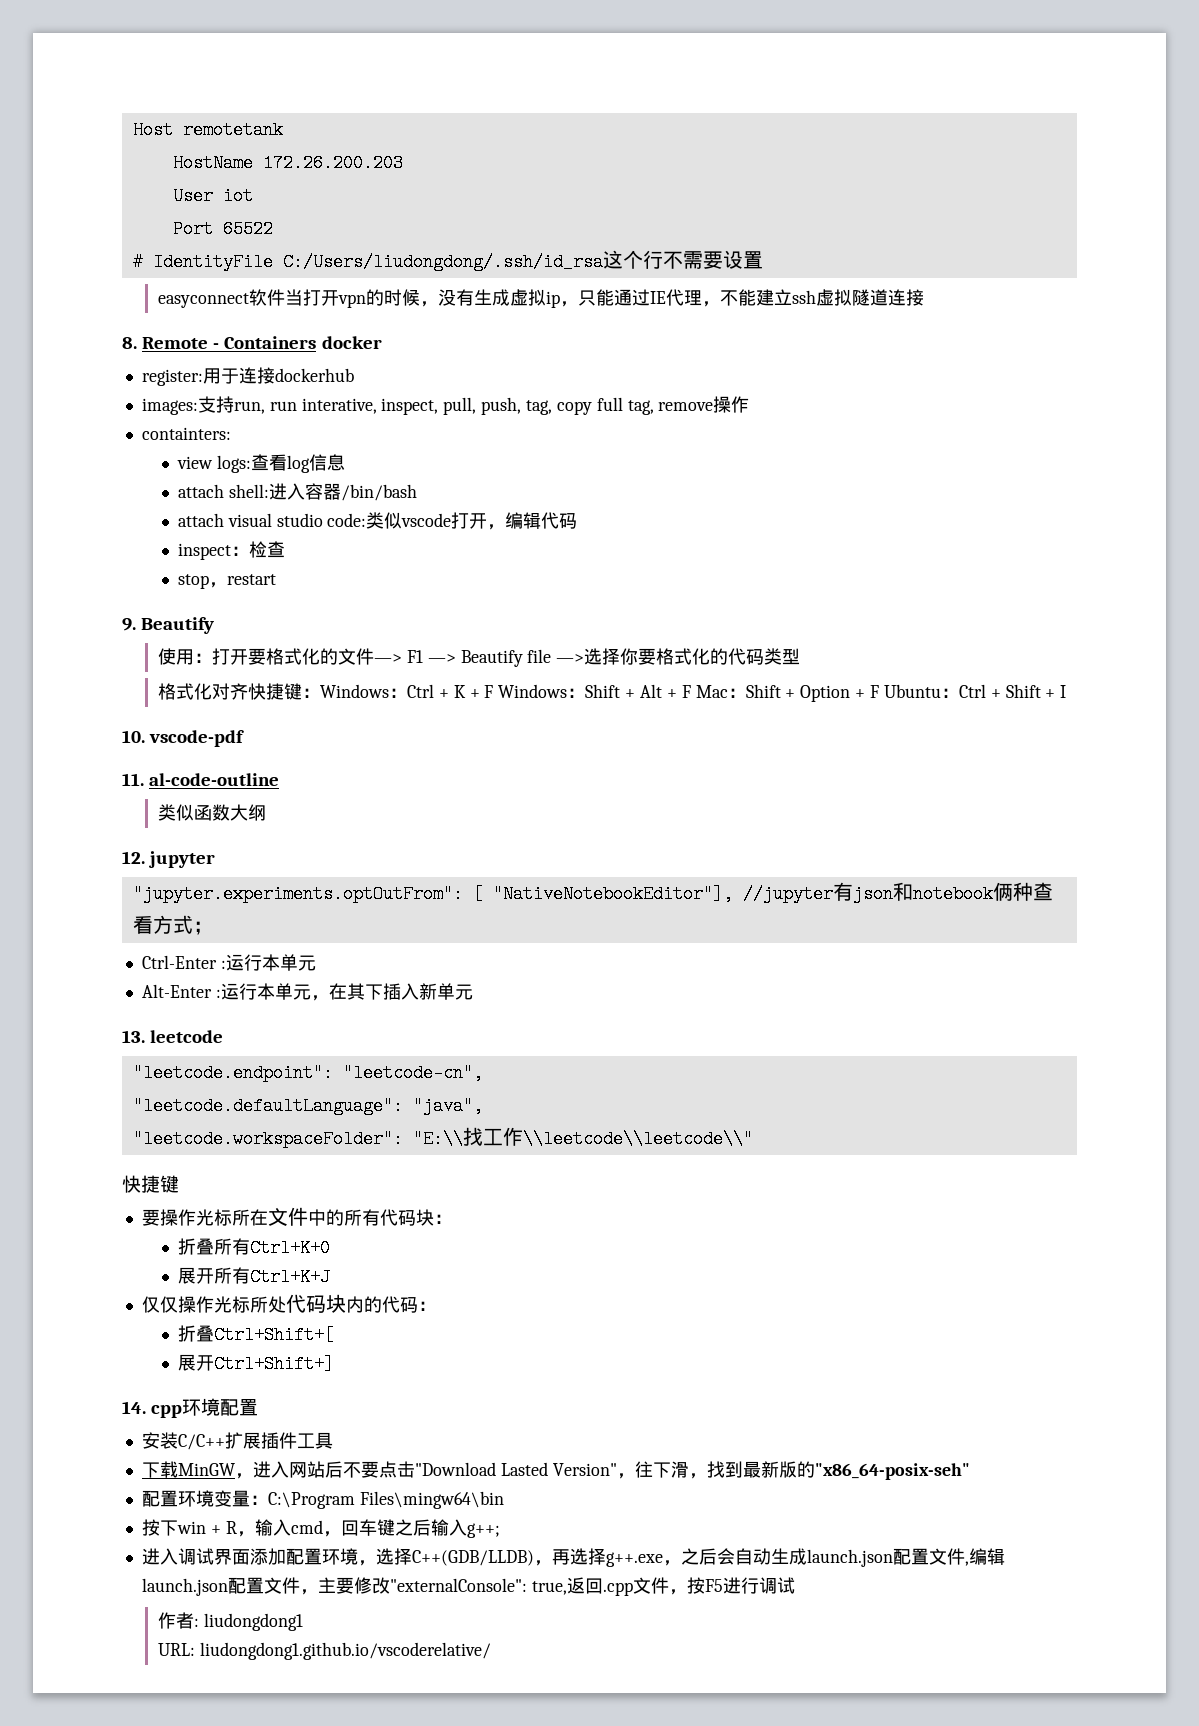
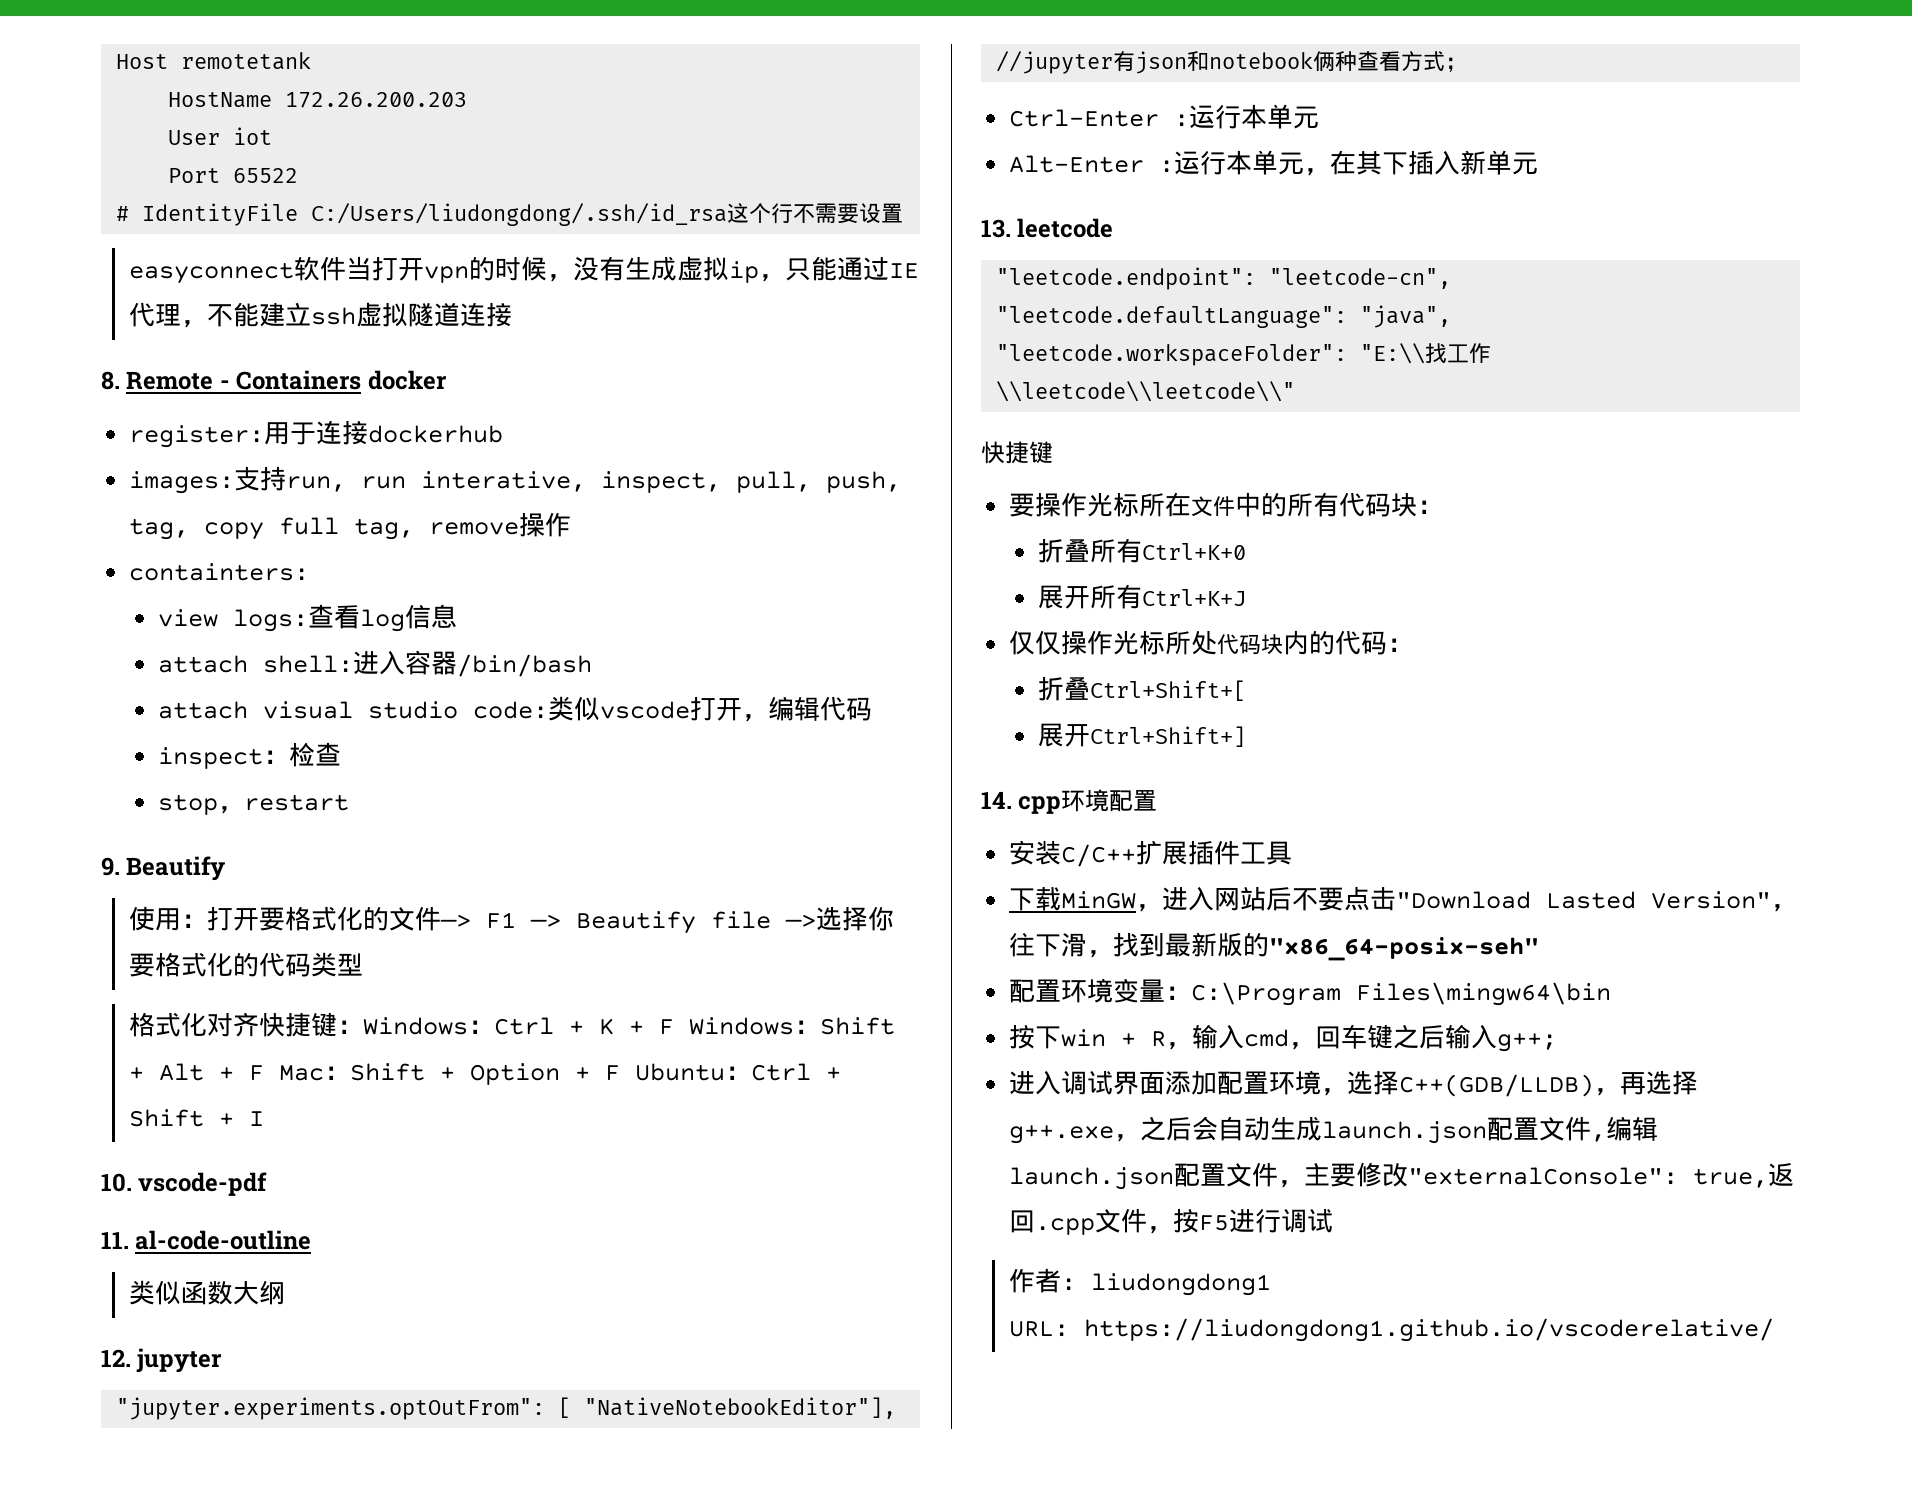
[199,1642,491,1660] liudongdong1.github.io/vscoderelative/ -> [1084,1318,1775,1342] https://liudongdong1.github.io/vscoderelative/

